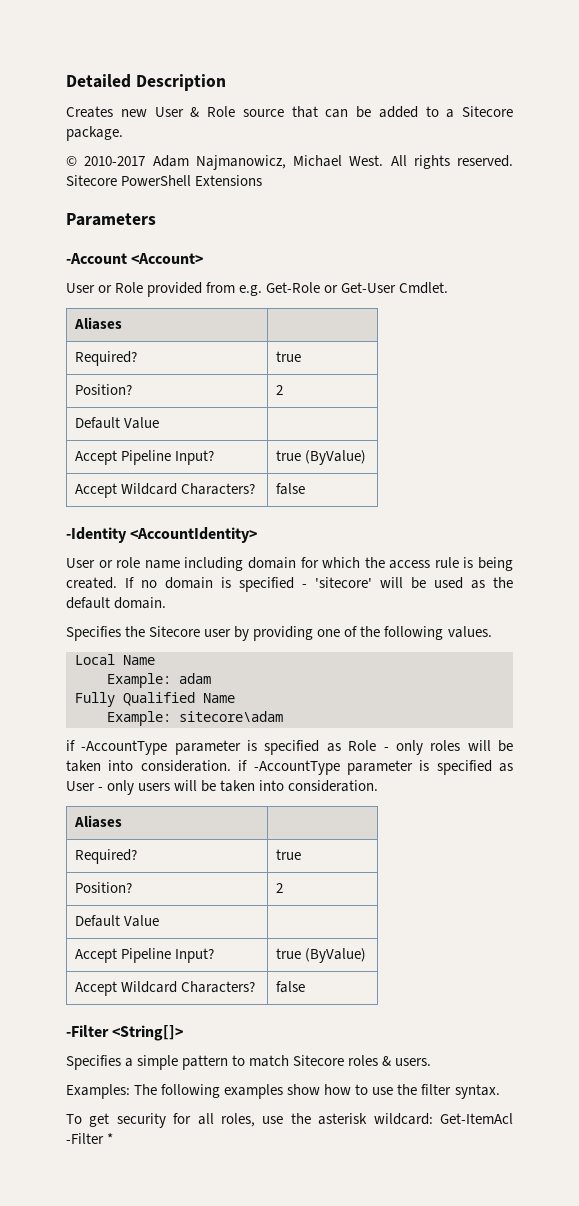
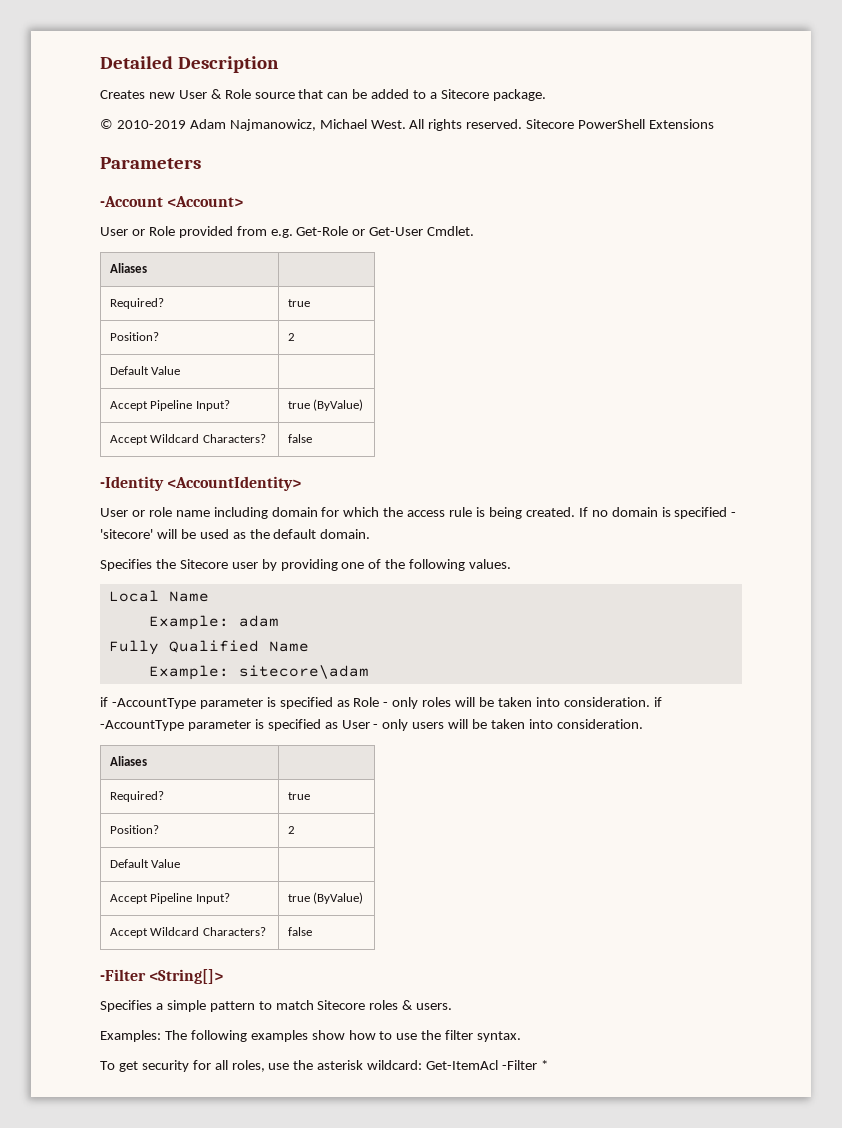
[84,156,146,166] 2010-2017 -> [116,120,186,129] 2010-2019

